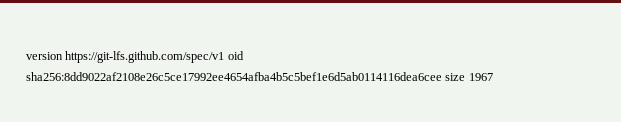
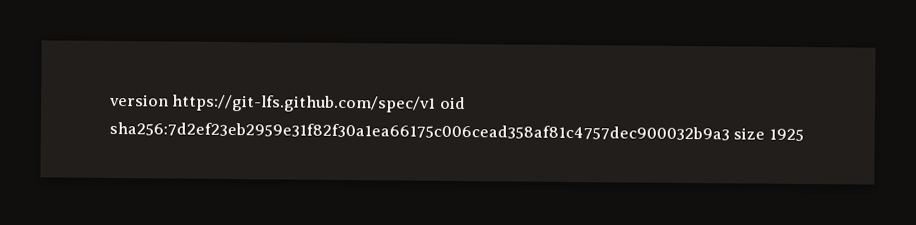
[26,72,493,81] sha256:8dd9022af2108e26c5ce17992ee4654afba4b5c5bef1e6d5ab0114116dea6cee size 1967 -> [109,121,804,142] sha256:7d2ef23eb2959e31f82f30a1ea66175c006cead358af81c4757dec900032b9a3 size 1925

